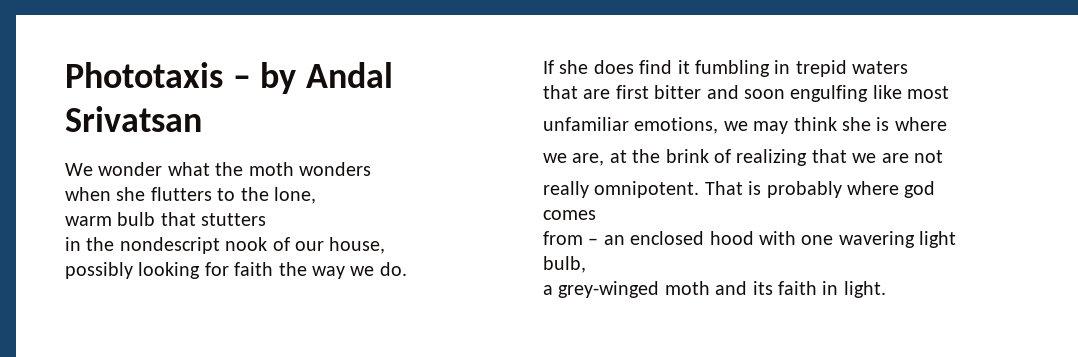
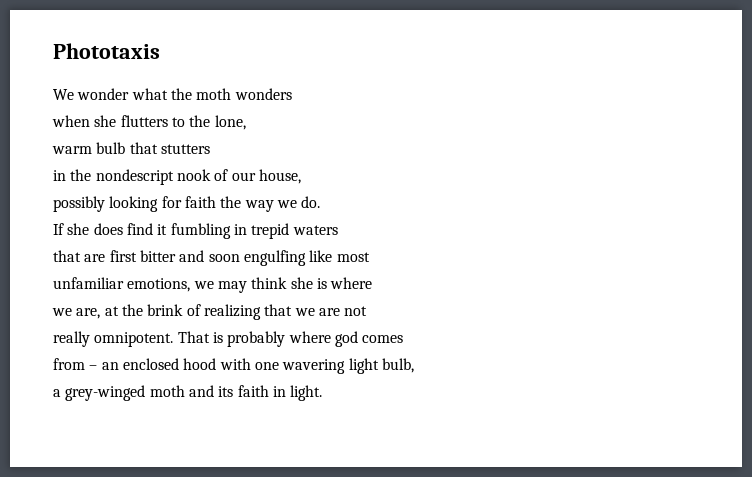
[232,62,394,94] [65,106,202,132] – by Andal Srivatsan -> (160, 51) none

